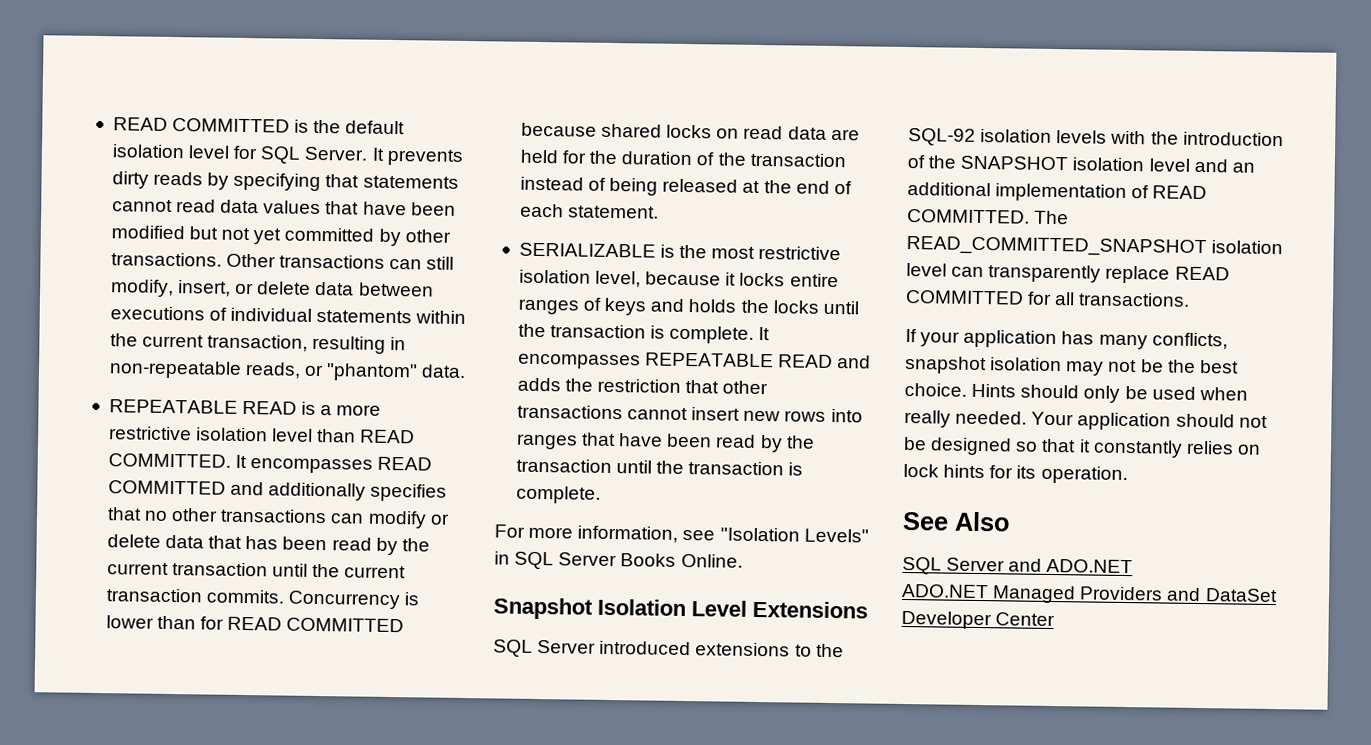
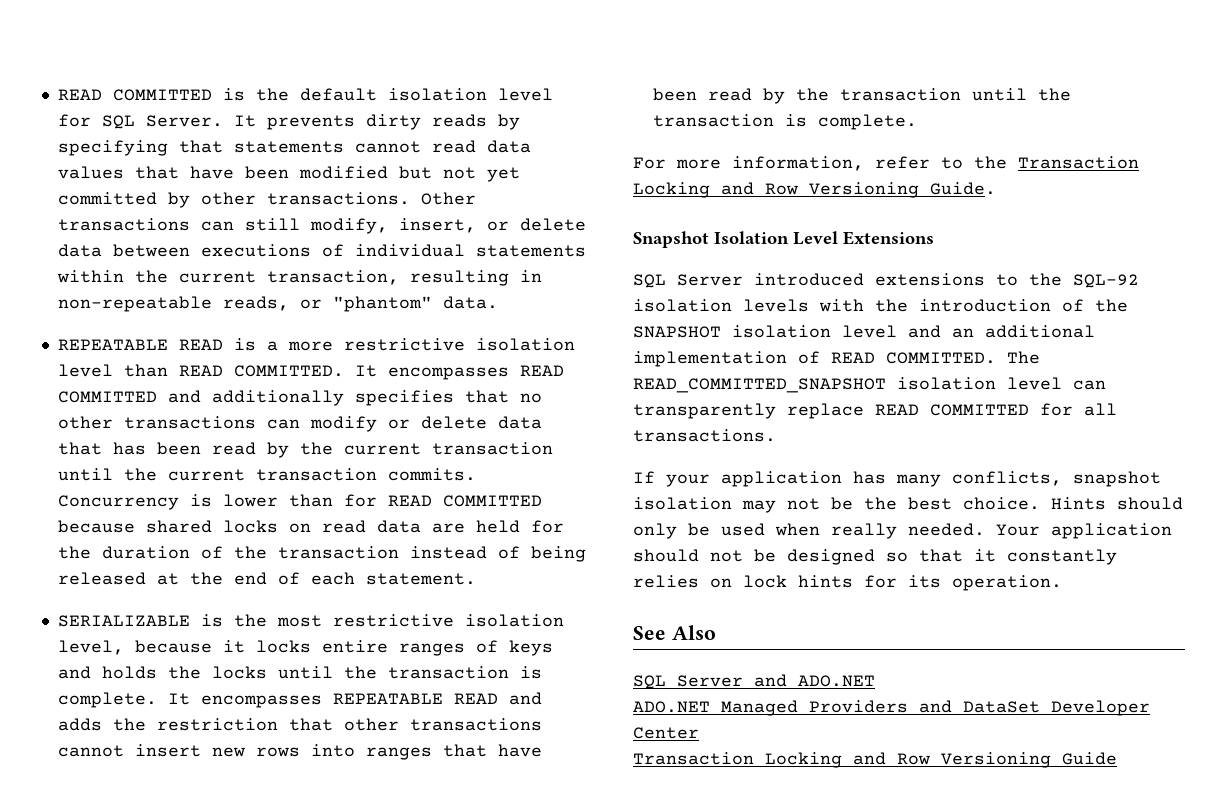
[682,527,869,543] [494,551,743,570] see "Isolation Levels" in SQL Server Books Online. -> [875,156,1139,169] [633,182,996,198] refer to the Transaction Locking and Row Versioning Guide.
(1056, 619) none -> [633,752,1117,768] // Transaction Locking and Row Versioning Guide

